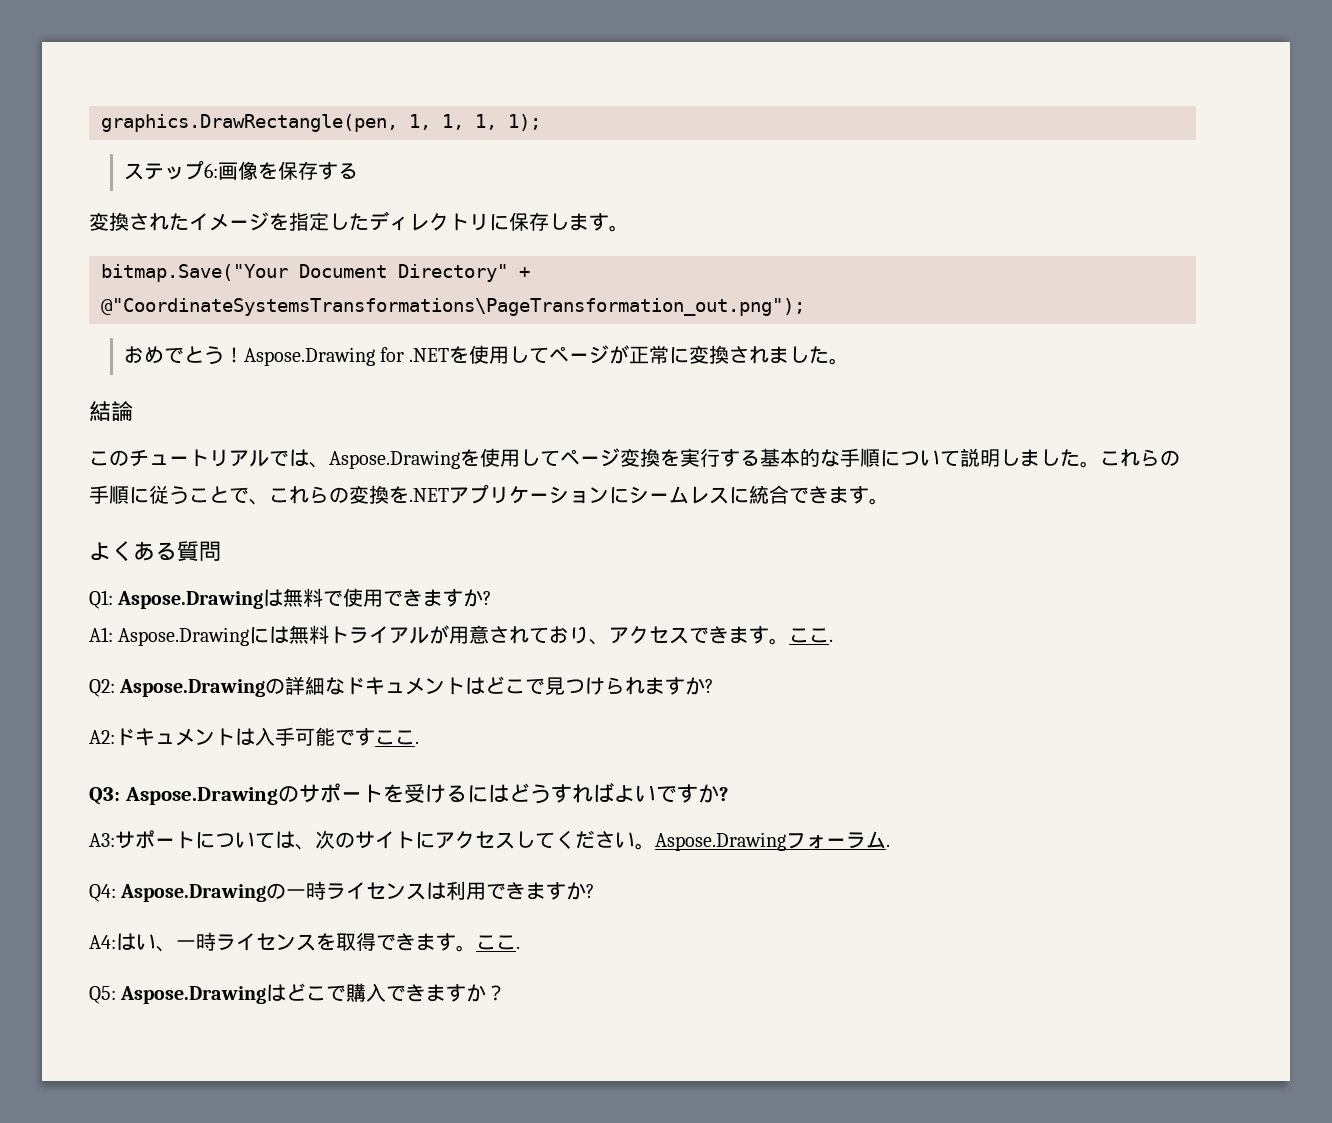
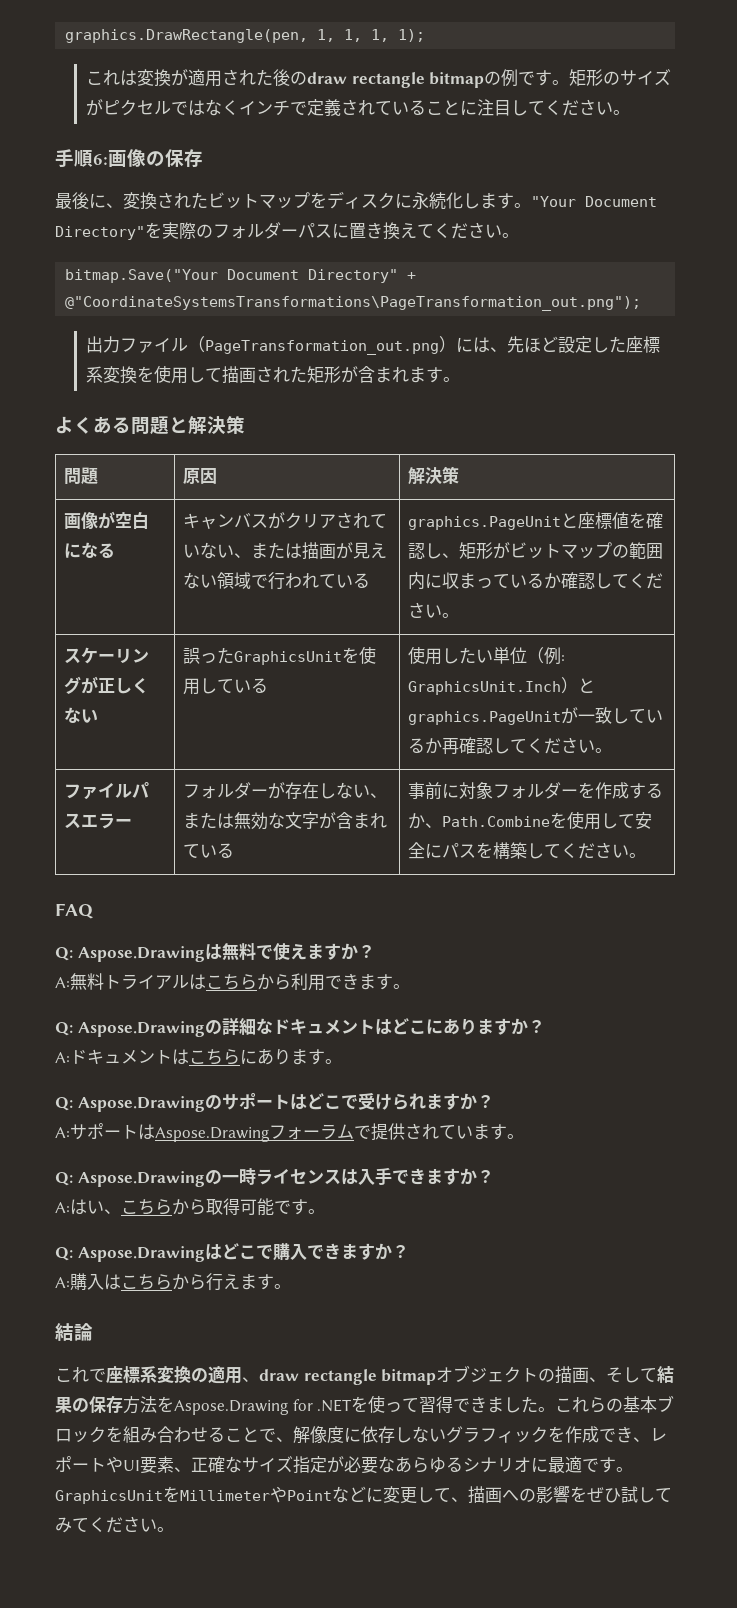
[123,160,204,180] ステップ -> [85,69,672,88] [85,99,630,116] [55,149,93,168] これは変換が適用された後のdraw rectangle bitmapの例です。矩形のサイズがピクセルではなくインチで定義されていることに注目してください。 // 手順
[257,161,358,180] を保存する // -> [146,149,203,167] [55,192,123,209] の保存 // 最後に、
[189,211,609,231] イメージを指定したディレクトリに保存します -> [208,191,657,209] [55,222,502,240] ビットマップをディスクに永続化します。"Your Document Directory"を実際のフォルダーパスに置き換えてください
[123,345,850,366] [89,401,133,421] [89,448,1180,469] [89,484,829,505] おめでとう！Aspose.Drawing for .NETを使用してページが正常に変換されました。 // 結論 // このチュートリアルでは、Aspose.Drawingを使用してページ変換を実行する基本的な手順について説明しました。これらの手順に従うことで、これらの変換を.NETアプリケーションにシームレスに統合でき -> [85,336,660,355] [85,365,409,384] 出力ファイル（PageTransformation_out.png）には、先ほど設定した座標系変換を使用して描画された矩形が含まれ
[177,541,221,561] [89,590,113,609] 質問 // Q1: -> [131,416,245,435] [64,467,99,485] [183,468,218,484] [408,466,460,485] [64,511,150,530] [64,542,116,558] [183,512,388,529] [183,542,388,560] [183,572,371,590] [408,512,664,530] [408,542,664,559] [408,572,664,590] [408,602,460,618] [64,647,150,664] [64,676,150,694] [64,707,99,723] [183,646,377,665] [183,678,269,695] [408,646,566,665] [408,677,596,695] [408,707,664,725] [408,737,613,755] [64,782,150,800] [64,813,133,829] [183,782,388,799] [183,812,388,830] [183,843,235,858] [408,782,664,800] [408,811,653,830] [408,842,647,859] [55,903,93,919] [55,947,73,961] 問題と解決策 // 問題 | 原因 | 解決策 // 画像が空白になる | キャンバスがクリアされていない、または描画が見えない領域で行われている | graphics.PageUnitと座標値を確認し、矩形がビットマップの範囲内に収まっているか確認してください。 // スケーリングが正しくない | 誤ったGraphicsUnitを使用している | 使用したい単位（例: GraphicsUnit.Inch）とgraphics.PageUnitが一致しているか再確認してください。 // ファイルパスエラー | フォルダーが存在しない、または無効な文字が含まれている | 事前に対象フォルダーを作成するか、Path.Combineを使用して安全にパスを構築してください。 // FAQ // Q:
[363,589,492,607] [89,626,290,646] 用できますか? // A1: Aspose.Drawingには -> [289,943,375,960] [55,977,70,988] えますか？ // A:
[429,625,834,645] [89,679,115,697] が用意されており、アクセスできます。ここ. // Q2: -> [189,973,410,991] [55,1022,73,1036] はこちらから利用できます。 // Q:
[525,677,714,695] [89,727,419,746] [89,783,728,805] [89,830,890,851] [89,884,116,902] で見つけられますか? // A2:ドキュメントは入手可能ですここ. // Q3: Aspose.Drawingのサポートを受けるにはどうすればよいですか? // A3:サポートについては、次のサイトにアクセスしてください。Aspose.Drawingフォーラム. // Q4: -> [425,1018,545,1035] [55,1048,342,1065] [55,1092,494,1112] [55,1123,524,1142] [55,1172,73,1186] にありますか？ // A:ドキュメントはこちらにあります。 // Q: Aspose.Drawingのサポートはどこで受けられますか？ // A:サポートはAspose.Drawingフォーラムで提供されています。 // Q:
[446,881,595,900] [89,932,520,952] [89,986,116,1004] 利用できますか? // A4:はい、一時ライセンスを取得できます。ここ. // Q5: -> [357,1167,494,1185] [55,1198,325,1216] [55,1247,73,1261] 入手できますか？ // A:はい、こちらから取得可能です。 // Q:
(507, 993) none -> [55,1273,291,1291] [55,1323,93,1341] [55,1365,675,1385] [55,1395,675,1415] [55,1426,667,1444] [55,1456,633,1474] [55,1486,672,1504] [55,1516,174,1533] // A:購入はこちらから行えます。 // 結論 // これで座標系変換の適用、draw rectangle bitmapオブジェクトの描画、そして結果の保存方法をAspose.Drawing for .NETを使って習得できました。これらの基本ブロックを組み合わせることで、解像度に依存しないグラフィックを作成でき、レポートやUI要素、正確なサイズ指定が必要なあらゆるシナリオに最適です。GraphicsUnitをMillimeterやPointなどに変更して、描画への影響をぜひ試してみてください。

